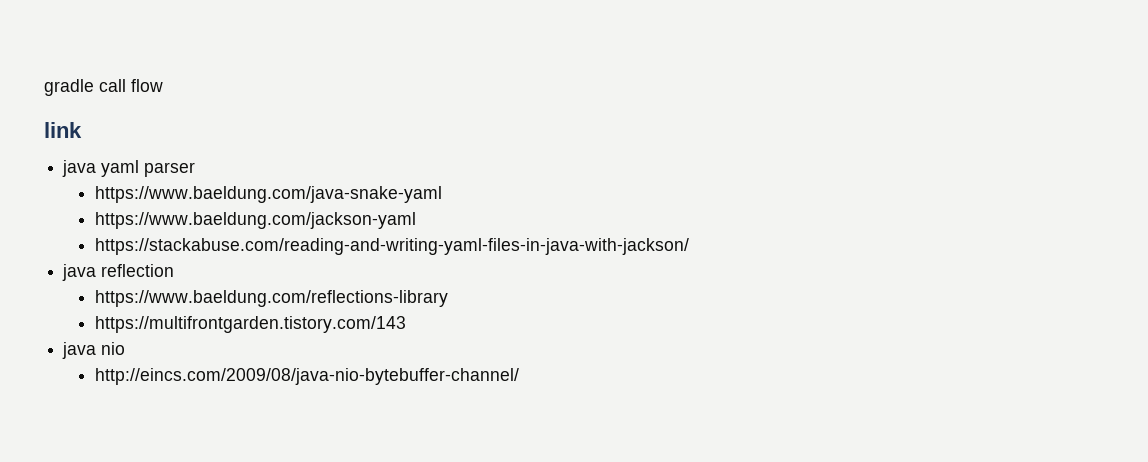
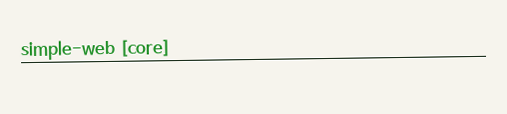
[44,79,163,96] [44,122,82,138] [62,160,196,177] [95,186,443,203] [95,212,417,229] [95,238,690,255] [62,264,175,281] [95,290,449,307] [95,316,407,333] [62,342,126,359] [95,368,520,385] gradle call flow // link // java yaml parser // https://www.baeldung.com/java-snake-yaml // https://www.baeldung.com/jackson-yaml // https://stackabuse.com/reading-and-writing-yaml-files-in-java-with-jackson/ // java reflection // https://www.baeldung.com/reflections-library // https://multifrontgarden.tistory.com/143 // java nio // http://eincs.com/2009/08/java-nio-bytebuffer-channel/ -> [20,39,171,61] simple-web [core]

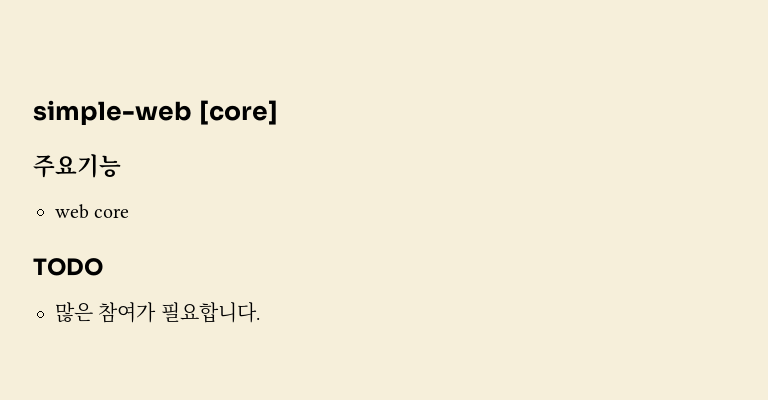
(171, 48) none -> [33,154,121,178] [55,204,130,219] [33,258,103,276] [55,302,260,323] // 주요기능 // web core // TODO // 많은 참여가 필요합니다.

